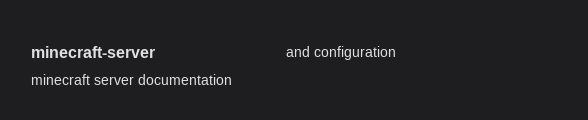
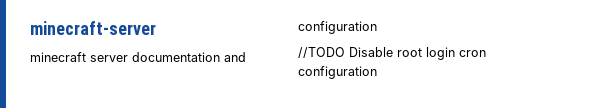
(396, 53) none -> [298,47,486,60] [298,66,377,79] // //TODO Disable root login cron configuration

